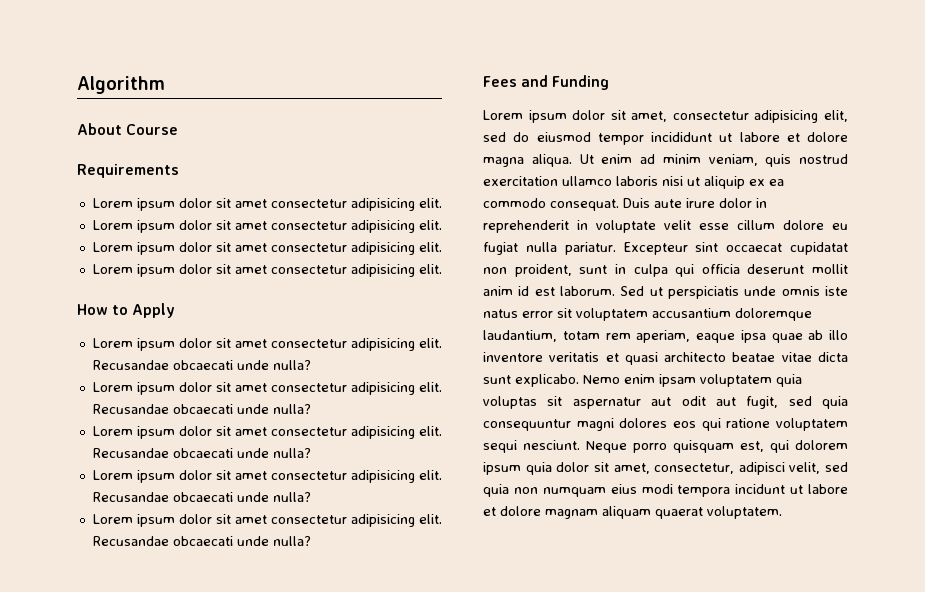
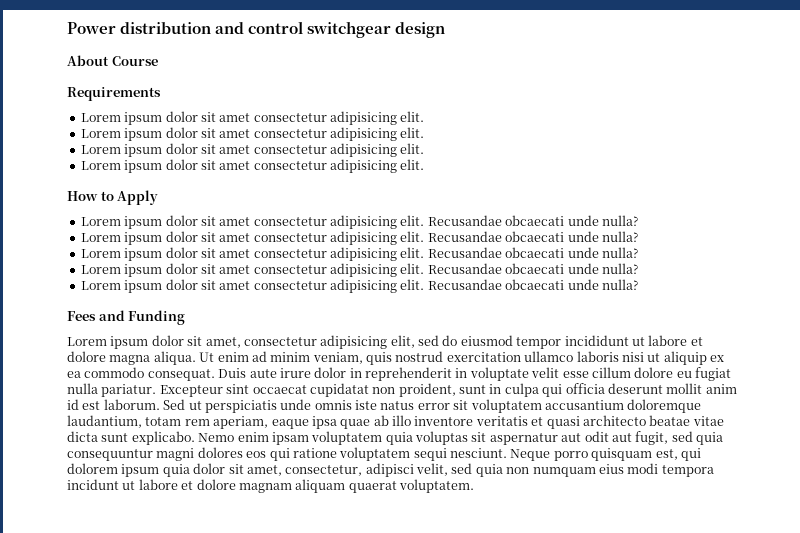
[77,76,165,94] Algorithm -> [67,21,446,38] Power distribution and control switchgear design

